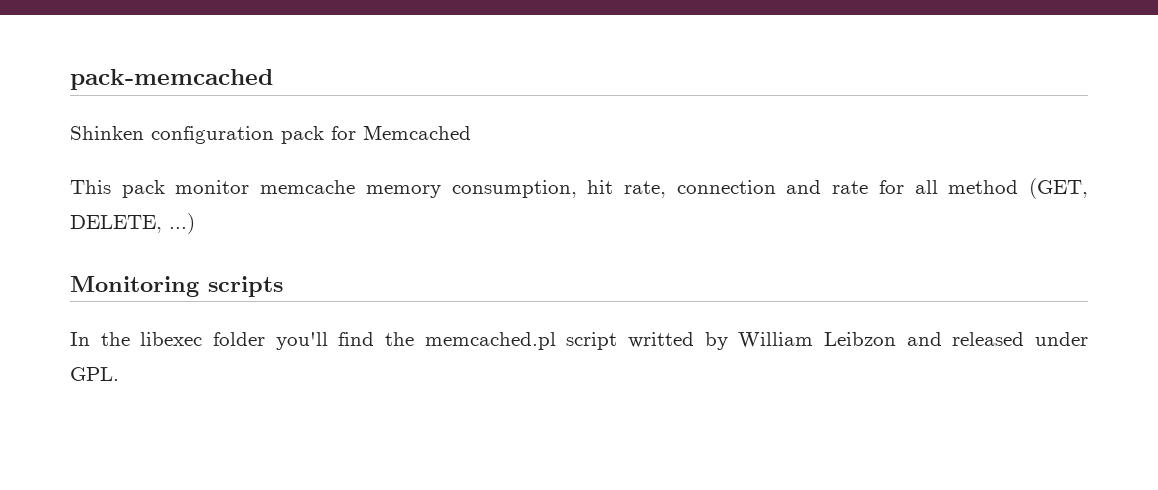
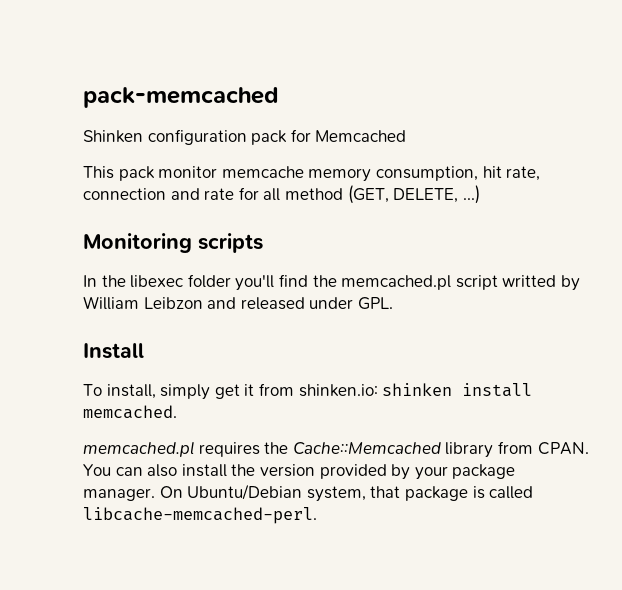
(119, 374) none -> [83,343,144,359] [83,383,533,400] [83,405,177,419] [83,441,589,458] [83,464,516,480] [83,484,534,502] [83,507,317,524] // Install // To install, simply get it from shinken.io: shinken install memcached. // memcached.pl requires the Cache::Memcached library from CPAN. You can also install the version provided by your package manager. On Ubuntu/Debian system, that package is called libcache-memcached-perl.

